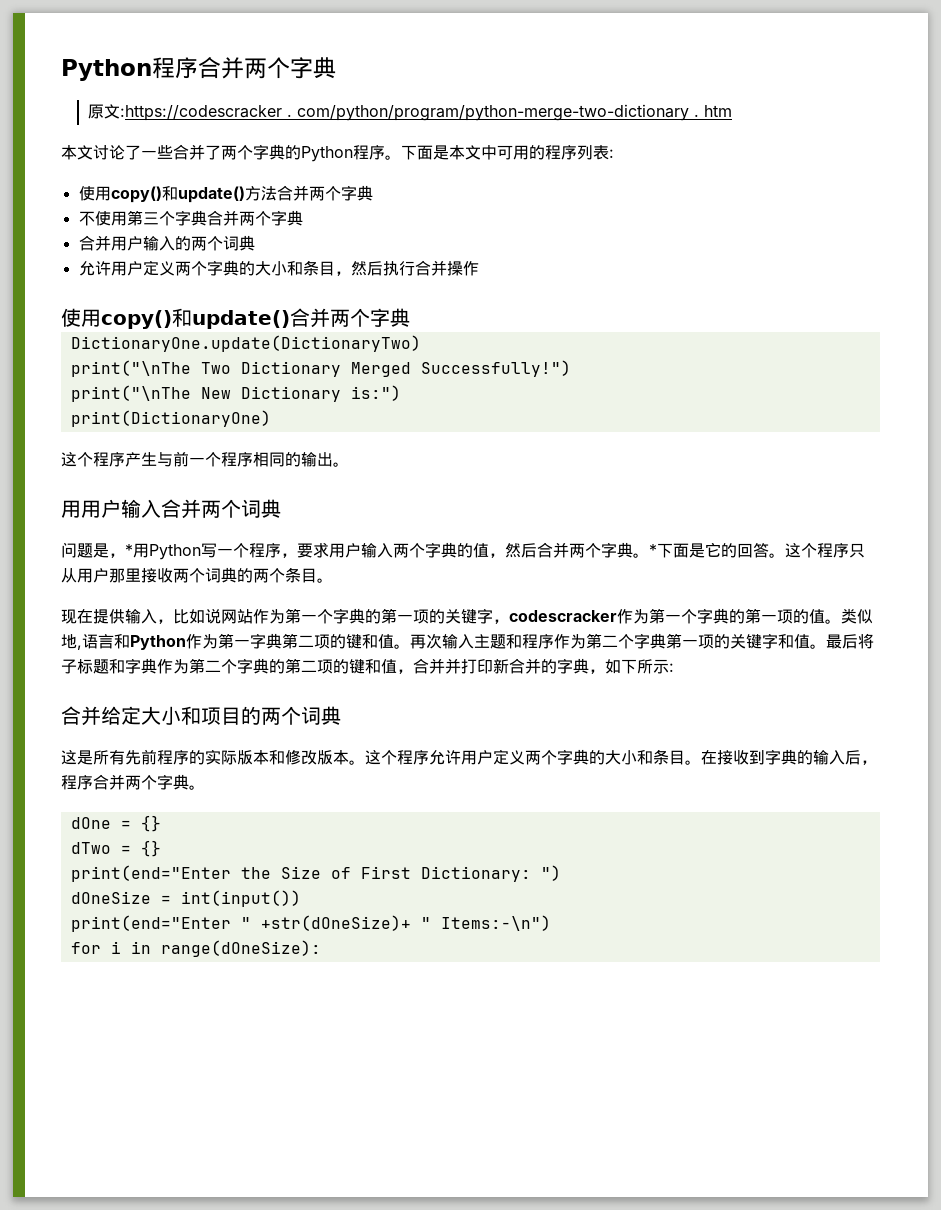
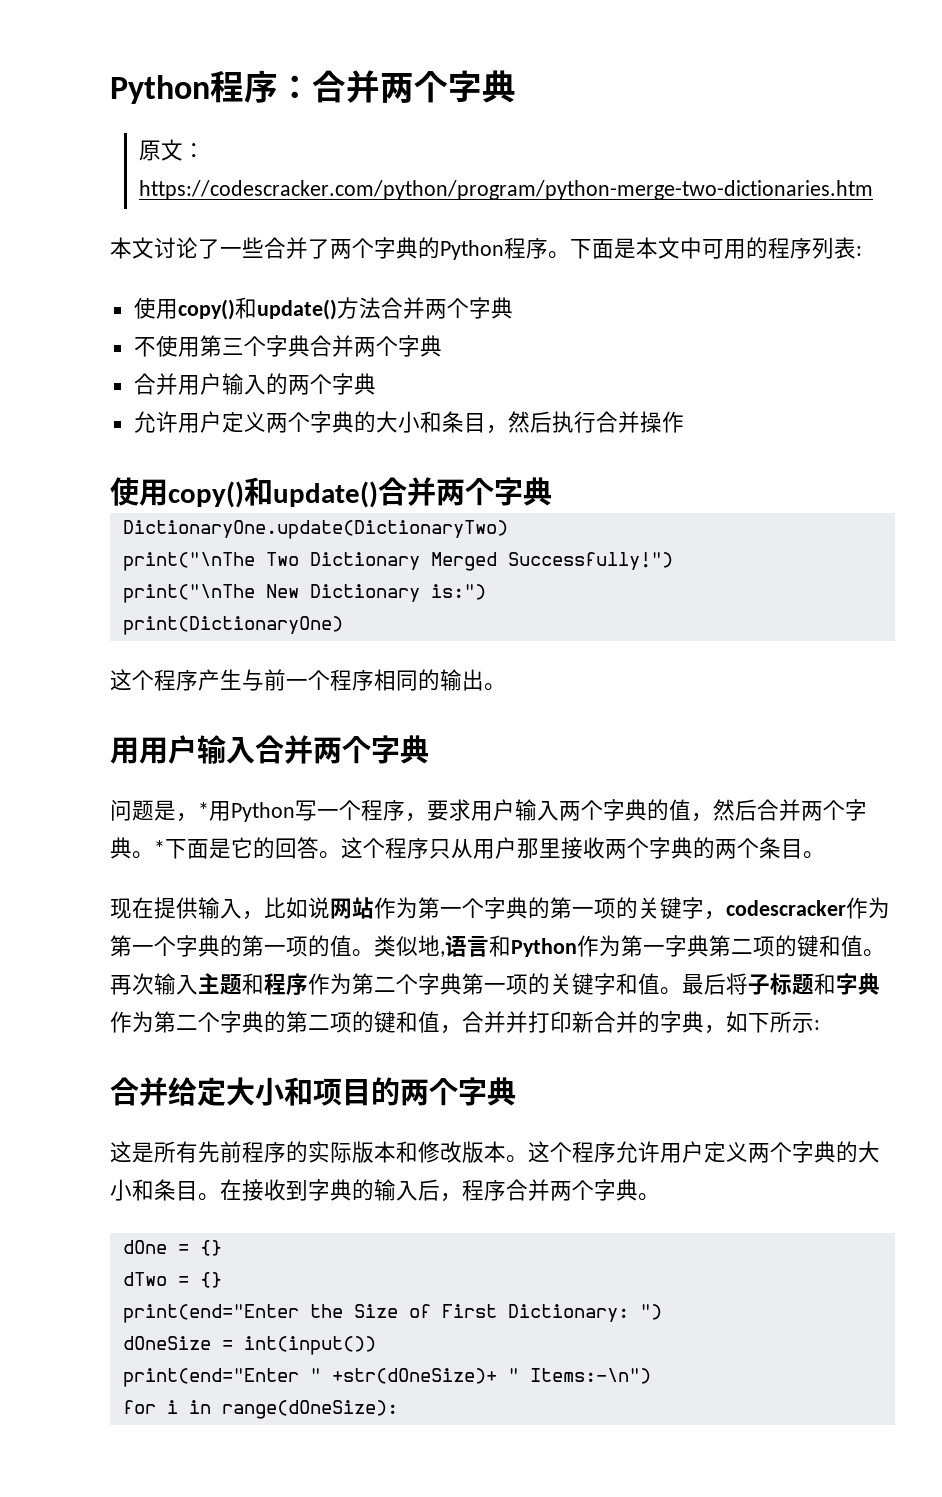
[61,57,198,81] Python程序 -> [110,70,312,104] Python程序：
[119,104,732,121] :https://codescracker . com/python/program/python-merge-two-dictionary . htm -> [183,143,206,158] [139,180,874,200] ：https://codescracker.com/python/program/python-merge-two-dictionaries.htm
[222,236,239,251] 词 -> [331,373,354,395] 字
[241,499,261,518] 词 -> [371,735,400,764] 字
[205,568,221,583] 词 -> [649,837,671,859] 字
[301,706,321,725] 词 -> [458,1077,487,1106] 字

